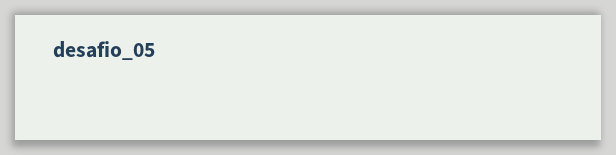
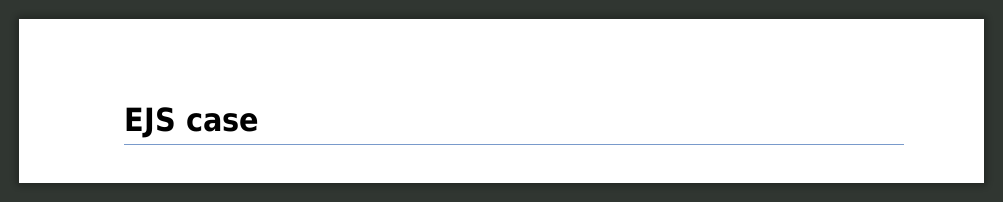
[53,41,155,60] desafio_05 -> [124,107,259,138] EJS case

